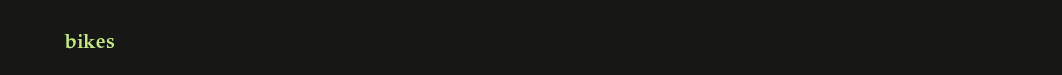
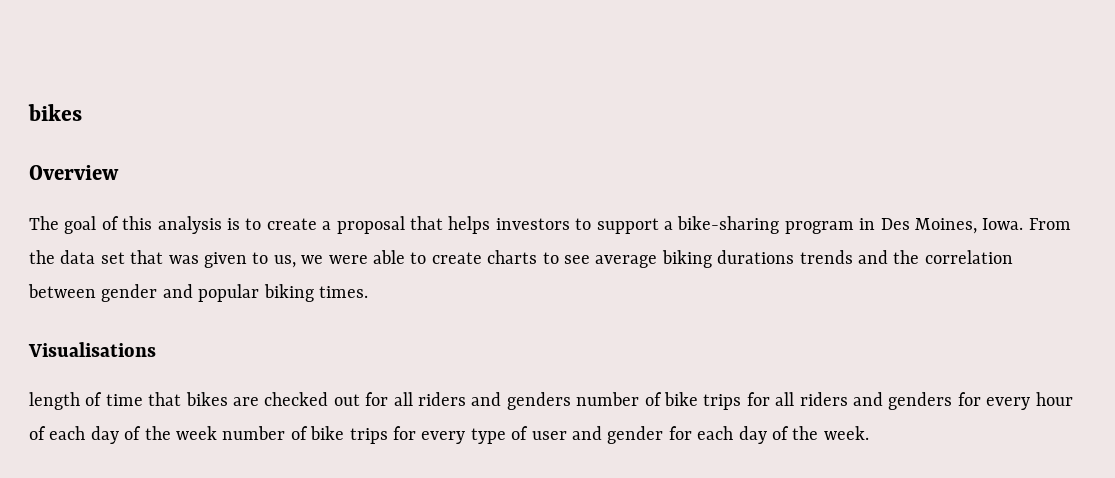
[64,34,115,49] bikes -> [28,104,82,121] [29,165,119,180] [29,216,1071,234] [29,250,1013,268] [28,284,368,302] [28,342,156,357] [29,392,1073,410] [29,426,869,444] bikes // Overview // The goal of this analysis is to create a proposal that helps investors to support a bike-sharing program in Des Moines, Iowa. From the data set that was given to us, we were able to create charts to see average biking durations trends and the correlation between gender and popular biking times. // Visualisations // length of time that bikes are checked out for all riders and genders number of bike trips for all riders and genders for every hour of each day of the week number of bike trips for every type of user and gender for each day of the week.

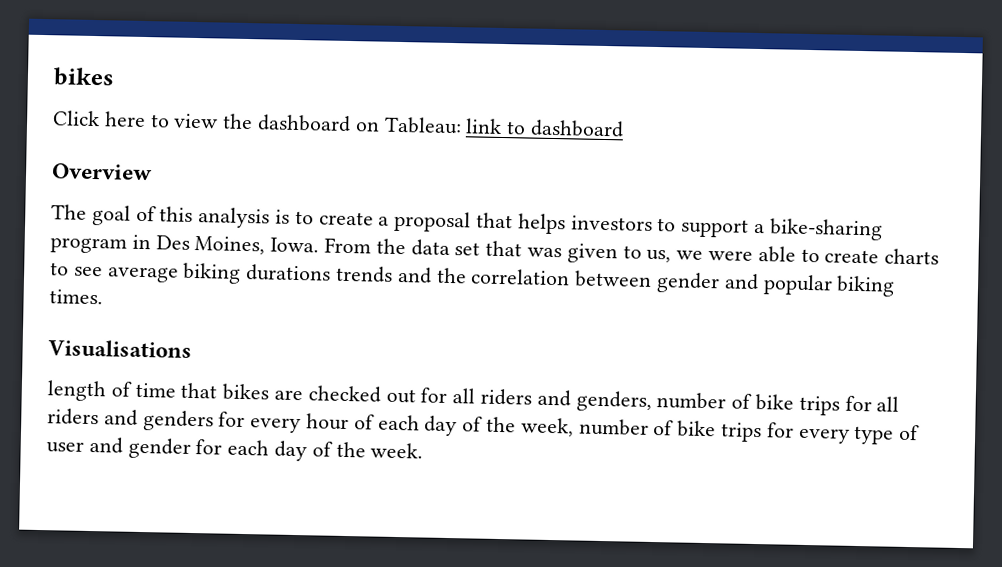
[28,104,82,121] bikes -> [53,67,115,87] [53,110,625,138] bikes // Click here to view the dashboard on Tableau: link to dashboard
[506,392,571,410] genders -> [575,390,652,412] genders,
[176,426,218,440] week -> [520,417,574,437] week,

